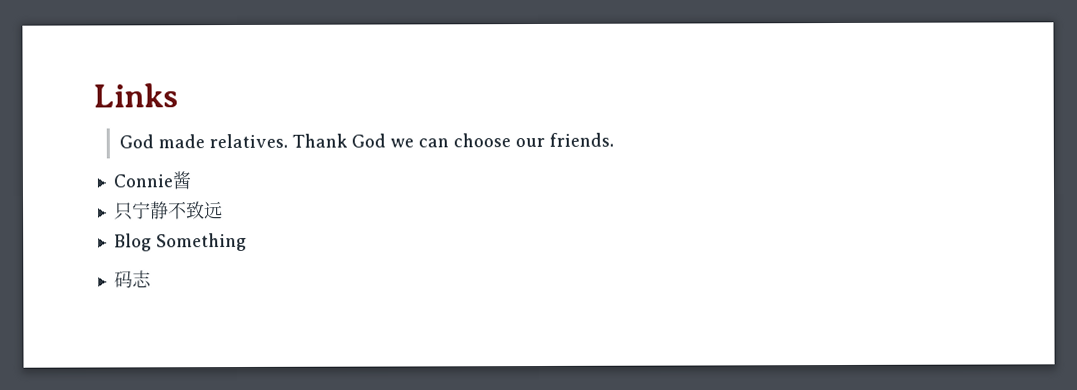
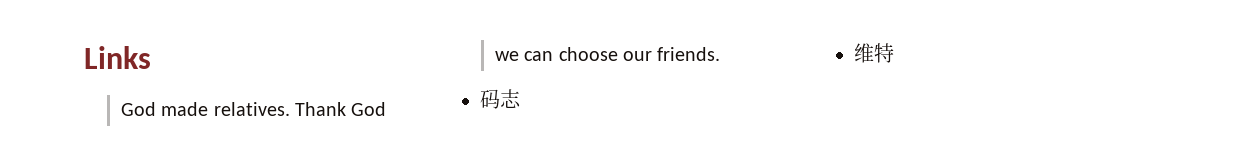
[112,171,191,190] [113,201,223,221] [113,232,247,252] // Connie酱 // 只宁静不致远 // Blog Something -> (721, 54) none
(152, 279) none -> [854,43,894,63] // 维特

